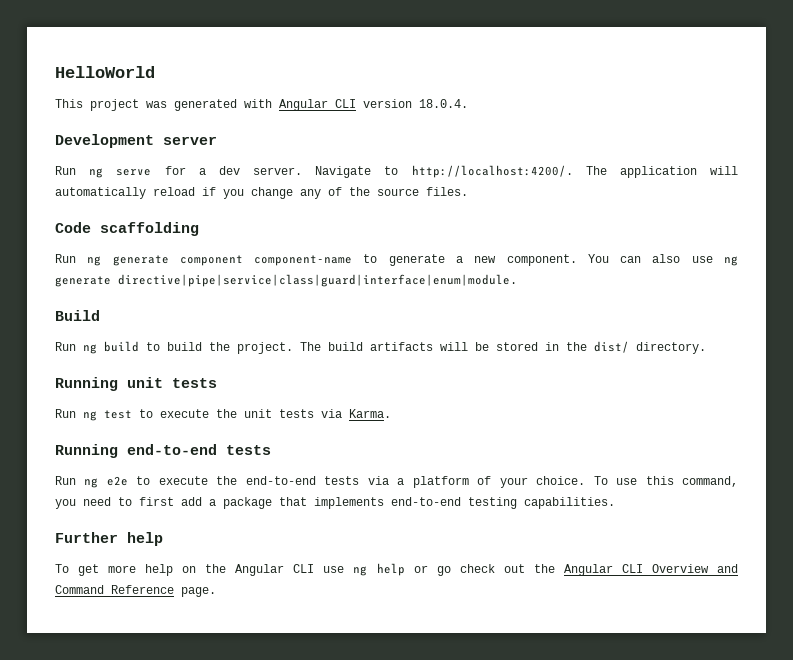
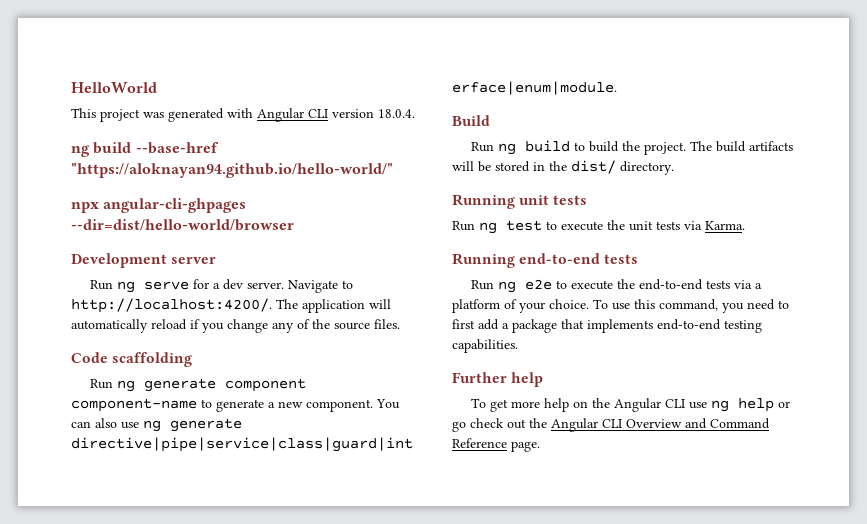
(468, 103) none -> [71,142,219,157] [71,163,393,178] [71,198,247,213] [71,219,294,231] // ng build --base-href "https://aloknayan94.github.io/hello-world/" // npx angular-cli-ghpages --dir=dist/hello-world/browser

